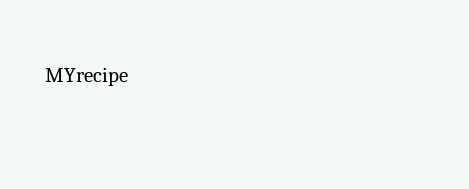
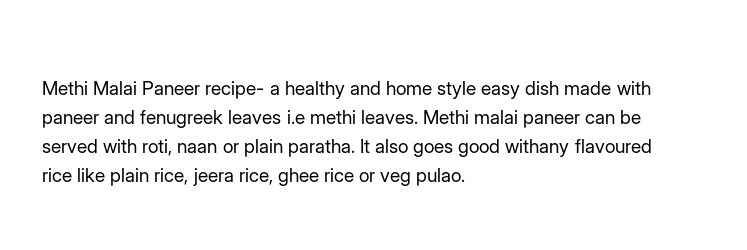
[45,67,128,86] MYrecipe -> [42,81,651,99] [42,110,642,128] [42,139,652,157] [42,168,466,186] Methi Malai Paneer recipe- a healthy and home style easy dish made with paneer and fenugreek leaves i.e methi leaves. Methi malai paneer can be served with roti, naan or plain paratha. It also goes good withany flavoured rice like plain rice, jeera rice, ghee rice or veg pulao.

